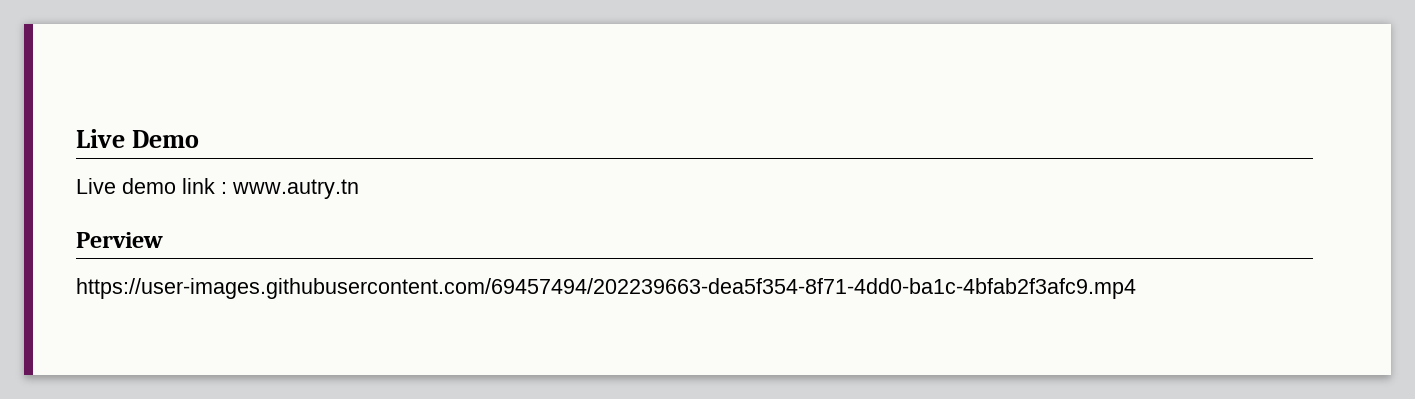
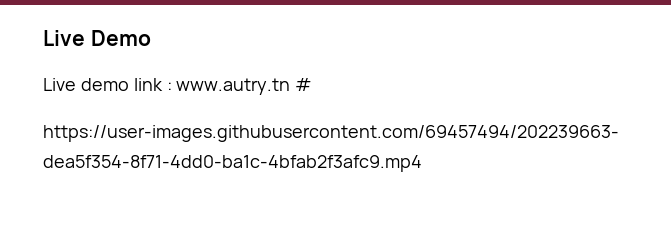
[76,232,163,248] // Perview -> [295,78,313,91] #

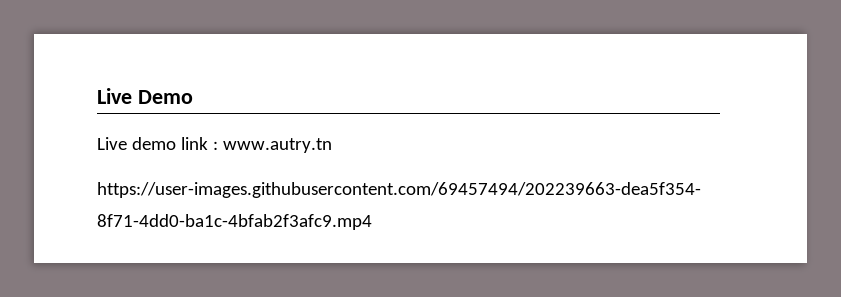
[295,78,313,91] # -> (332, 145) none

